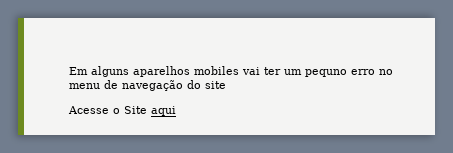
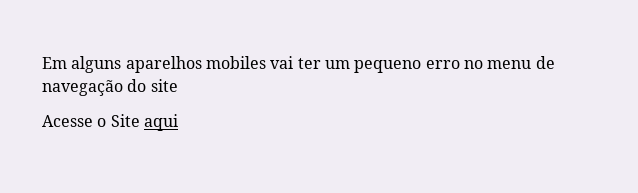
[305,69,347,77] pequno -> [354,60,422,73] pequeno

